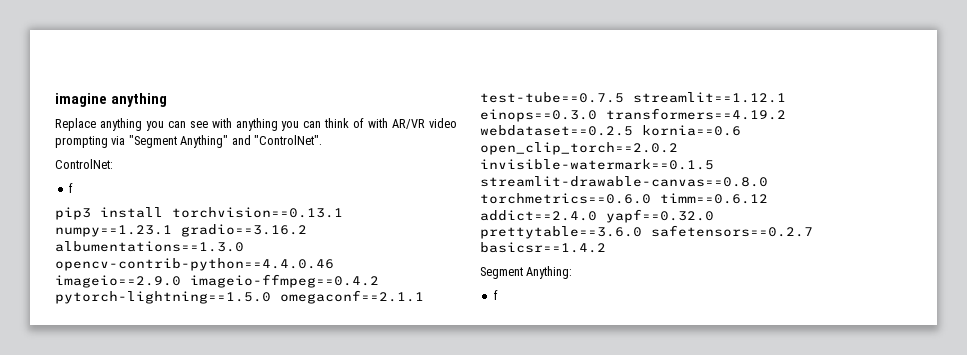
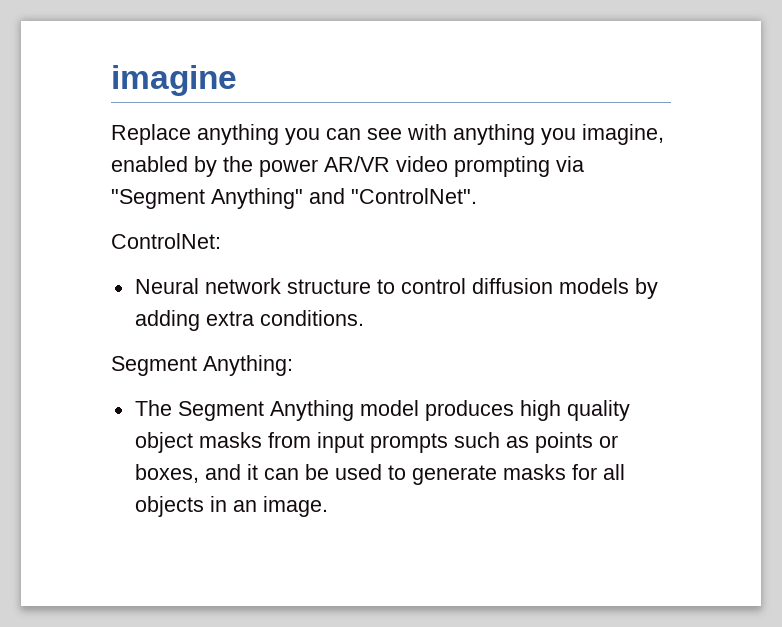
[110,93,167,107] anything -> (237, 80) none
[303,118,389,128] can think of with -> [582,124,664,145] [111,156,318,177] imagine, enabled by the power
[68,183,73,193] [55,207,343,220] [55,224,307,237] [55,241,244,252] [55,258,334,271] [55,274,379,288] [55,290,424,304] [480,92,786,103] [480,108,786,122] [480,125,741,136] [480,142,678,155] [480,159,714,170] [480,176,768,187] [480,193,768,204] [480,209,714,223] [480,225,813,239] [480,242,606,253] [480,266,573,279] [493,290,498,300] f // pip3 install torchvision==0.13.1 numpy==1.23.1 gradio==3.16.2 albumentations==1.3.0 opencv-contrib-python==4.4.0.46 imageio==2.9.0 imageio-ffmpeg==0.4.2 pytorch-lightning==1.5.0 omegaconf==2.1.1 test-tube==0.7.5 streamlit==1.12.1 einops==0.3.0 transformers==4.19.2 webdataset==0.2.5 kornia==0.6 open_clip_torch==2.0.2 invisible-watermark==0.1.5 streamlit-drawable-canvas==0.8.0 torchmetrics==0.6.0 timm==0.6.12 addict==2.4.0 yapf==0.32.0 prettytable==3.6.0 safetensors==0.2.7 basicsr==1.4.2 // Segment Anything: // f -> [134,278,658,299] [134,310,364,331] [111,355,293,376] [134,400,630,421] [134,432,618,453] [134,464,625,485] [134,496,328,517] Neural network structure to control diffusion models by adding extra conditions. // Segment Anything: // The Segment Anything model produces high quality object masks from input prompts such as points or boxes, and it can be used to generate masks for all objects in an image.

